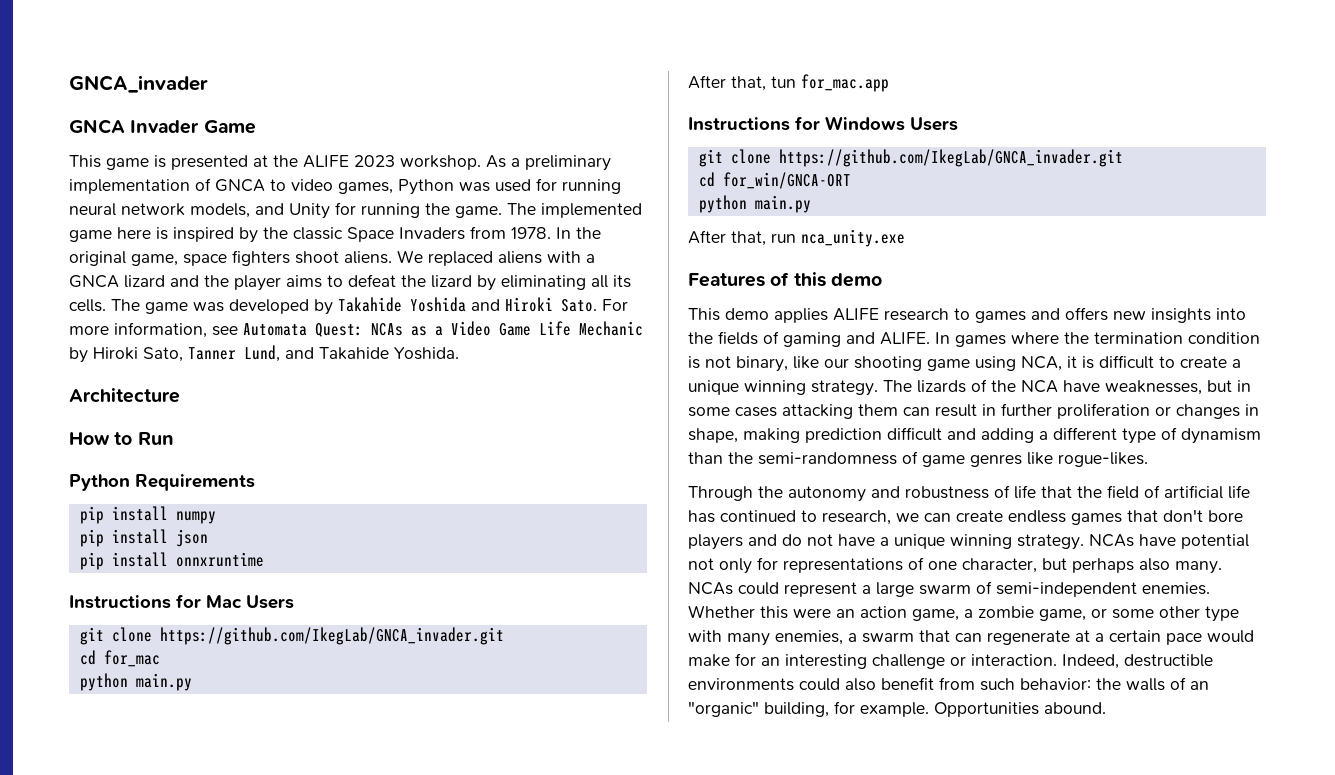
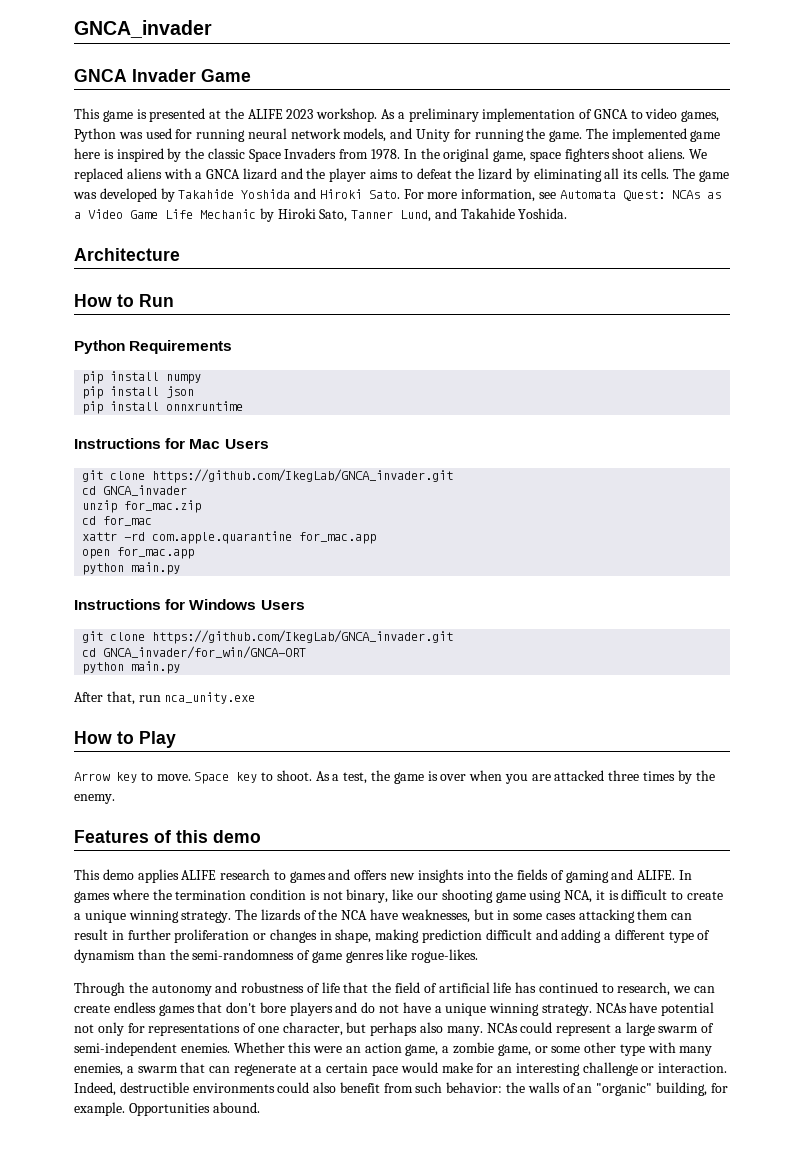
[103,650,160,667] [79,673,192,691] [688,74,889,92] for_mac // python main.py // After that, tun for_mac.app -> [103,485,188,496] [82,500,202,513] [82,516,153,526] [82,531,377,544] [82,547,195,559] [82,562,181,575] GNCA_invader // unzip for_mac.zip // cd for_mac // xattr -rd com.apple.quarantine for_mac.app // open for_mac.app // python main.py
[722,172,851,189] for_win/GNCA-ORT -> [103,646,307,659] GNCA_invader/for_win/GNCA-ORT
(905, 238) none -> [74,731,176,748] [74,770,715,784] [74,794,115,804] // How to Play // Arrow key to move. Space key to shoot. As a test, the game is over when you are attacked three times by the enemy.

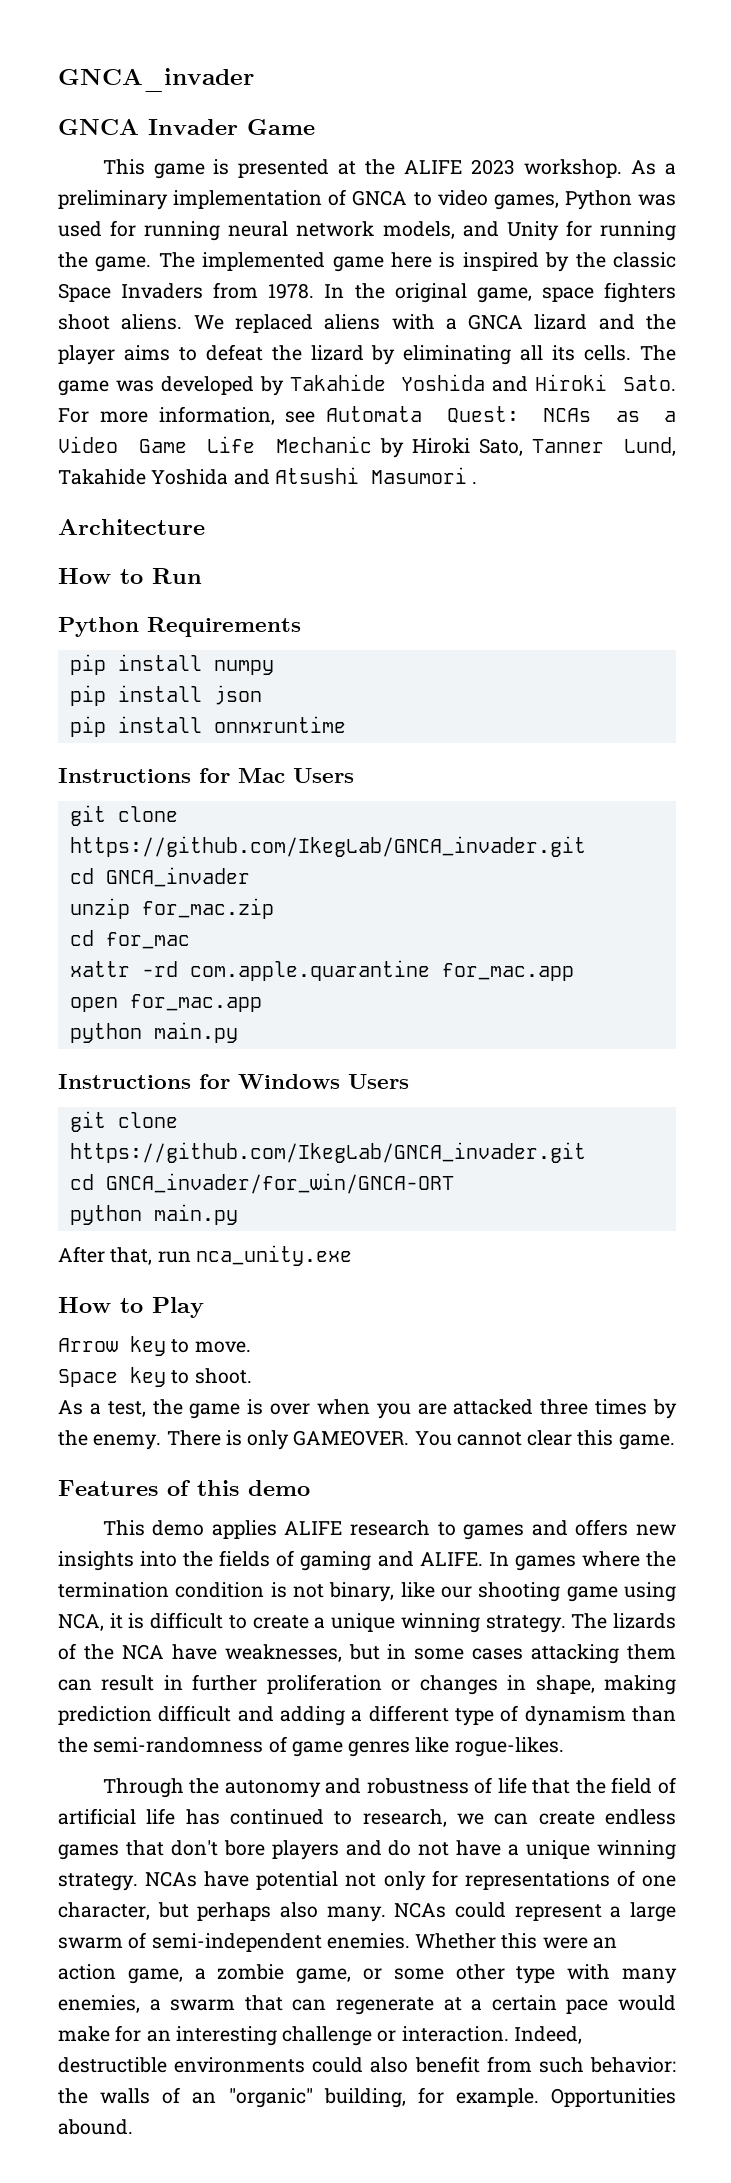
[434,208,568,219] and Takahide Yoshida. -> [58,467,478,485] Takahide Yoshida and Atsushi Masumori .
(191, 777) none -> (251, 1347) //
(312, 775) none -> (252, 1376) //
(115, 799) none -> [166,1430,675,1450] There is only GAMEOVER. You cannot clear this game.

